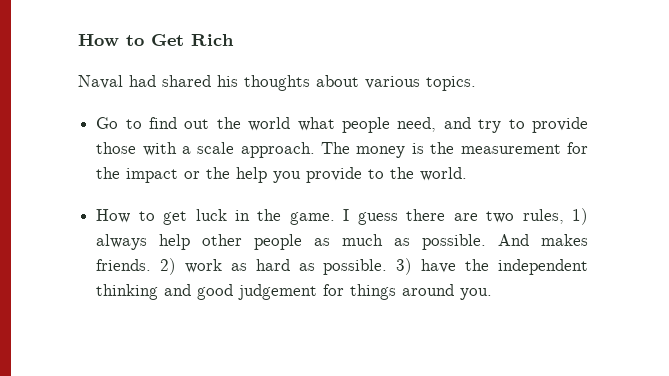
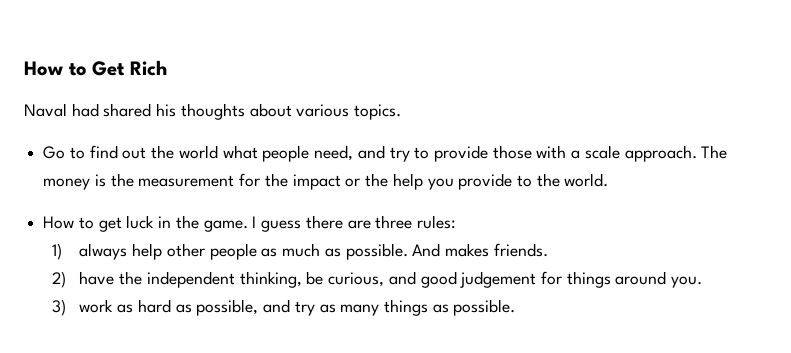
[486,209,564,224] two rules, -> [375,215,456,229] three rules: //
[160,258,588,275] [96,284,159,300] 2) work as hard as possible. 3) have the independent thinking -> [51,271,385,288] // 2) have the independent thinking, be curious,
(493, 294) none -> [51,299,516,316] // 3) work as hard as possible, and try as many things as possible.

